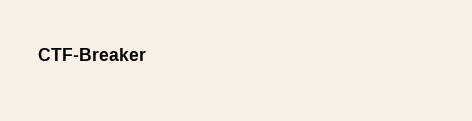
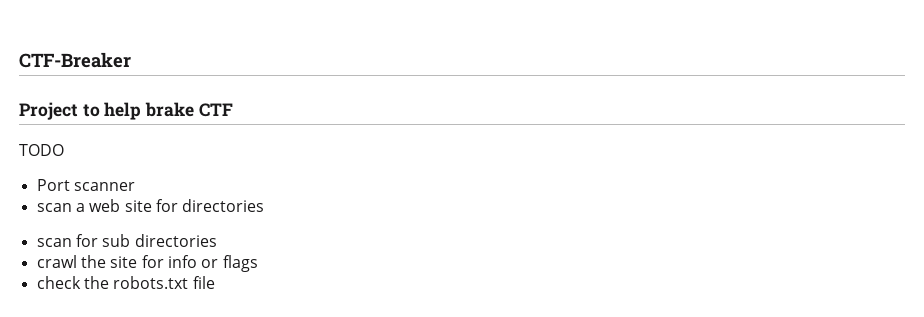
(146, 54) none -> [19,102,233,120] [19,144,64,156] [36,179,135,191] [36,199,265,212] [36,234,217,247] [36,255,258,272] [36,276,215,289] // Project to help brake CTF // TODO // Port scanner // scan a web site for directories // scan for sub directories // crawl the site for info or flags // check the robots.txt file

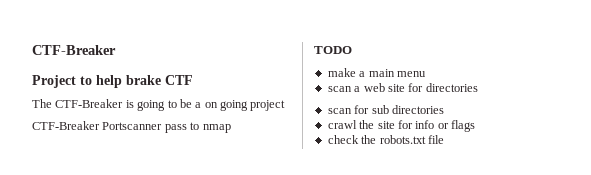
[19,144,64,156] [36,179,135,191] TODO // Port scanner -> [32,99,286,111] [32,121,231,133] [314,46,352,54] [327,68,426,77] The CTF-Breaker is going to be a on going project // CTF-Breaker Portscanner pass to nmap // TODO // make a main menu

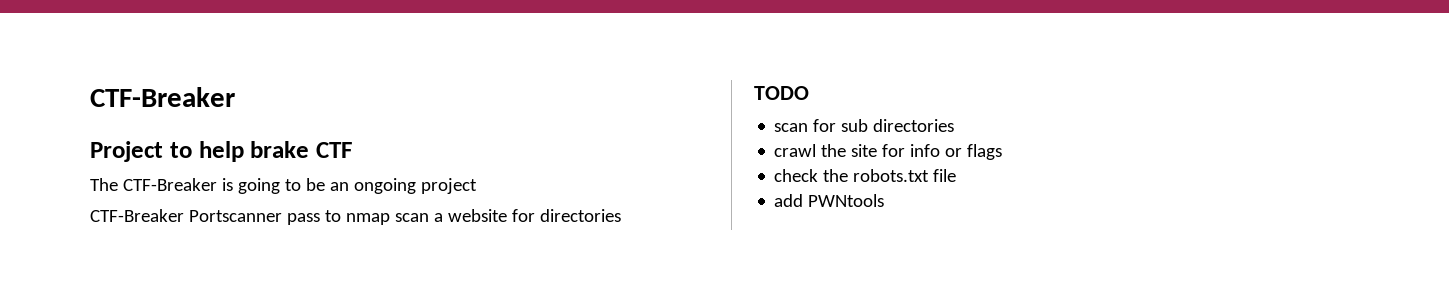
[195,100,248,111] a on going -> [329,178,416,194] an ongoing
[314,46,352,54] [327,68,426,77] [327,83,478,92] // TODO // make a main menu // scan a web site for directories -> [394,209,621,222] [754,86,809,100] scan a website for directories // TODO
(444, 139) none -> [774,194,885,207] // add PWNtools

